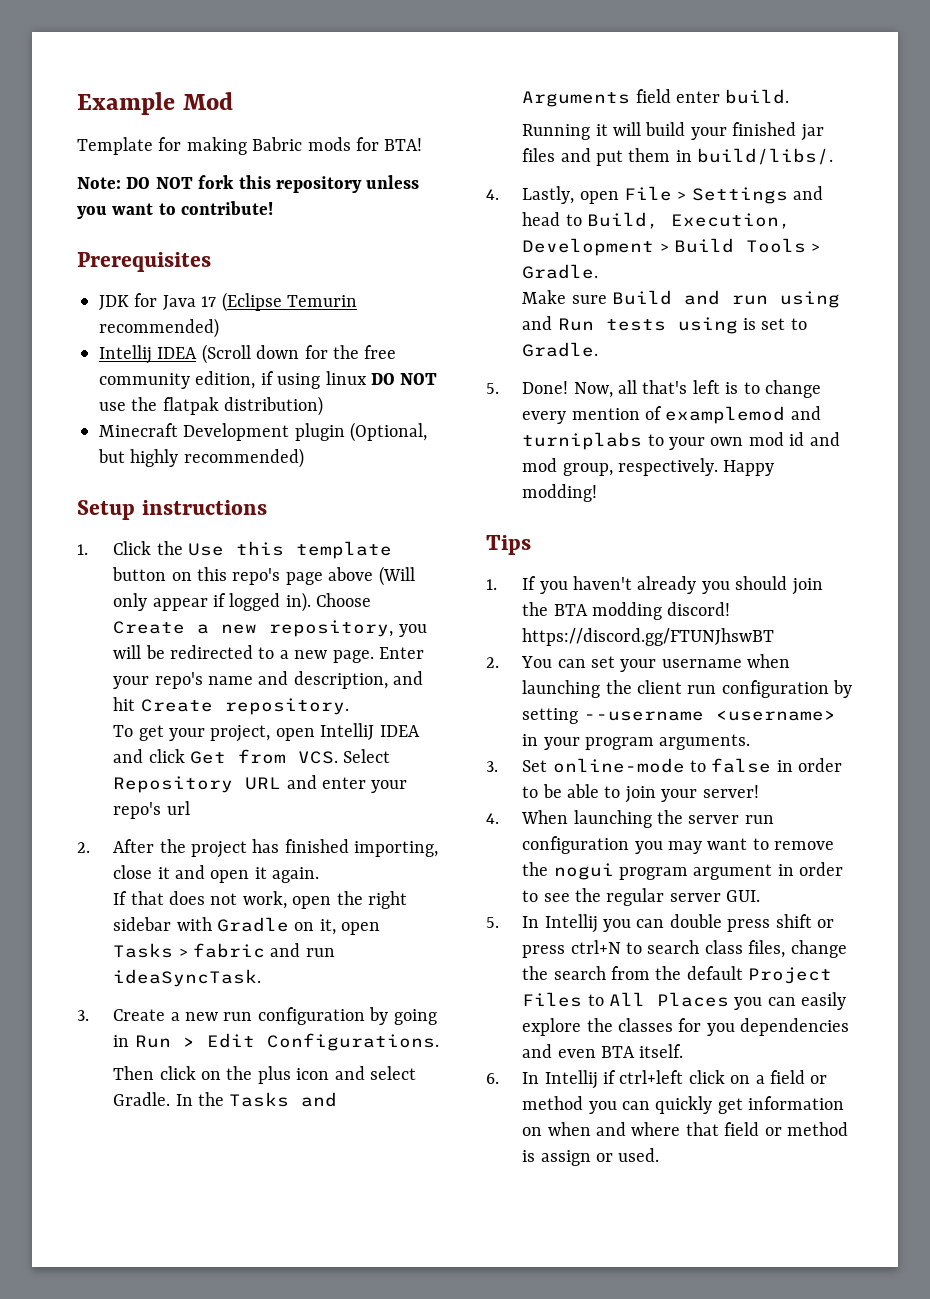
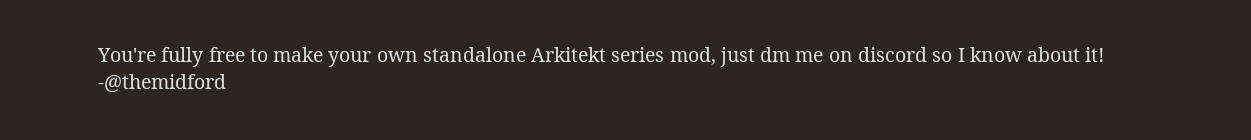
[77,92,233,115] [77,137,423,155] [77,175,420,193] [77,201,274,219] [77,252,211,272] [99,292,357,312] [99,318,219,338] [99,344,397,364] [99,371,438,389] [99,396,324,416] [99,422,428,442] [98,448,304,468] [77,500,267,520] [77,541,392,559] [112,566,415,586] [113,592,372,612] [113,620,427,637] [113,645,424,663] [113,671,424,689] [113,697,349,715] [113,723,420,742] [113,749,391,764] [113,775,408,793] [113,801,190,819] [77,839,439,858] [113,865,320,883] [113,891,407,909] [113,917,381,935] [113,943,335,958] [113,969,262,987] [77,1007,437,1025] [113,1033,439,1051] [113,1066,416,1084] [113,1092,338,1107] [522,89,790,107] [522,122,824,141] [522,148,834,166] [486,186,824,204] [522,212,791,229] [522,238,821,256] [522,264,599,279] [522,290,840,308] [522,316,807,334] [522,342,599,357] [486,380,821,398] [522,406,821,424] [522,432,840,450] [522,458,775,476] [522,484,598,502] [486,535,531,555] [486,576,823,595] [522,602,731,620] [522,628,775,646] [486,654,791,672] [522,680,853,698] [522,708,836,724] [522,734,751,750] [486,758,843,773] [522,784,759,803] [486,810,774,828] [522,836,835,854] [522,862,844,880] [522,888,761,906] [486,914,834,933] [522,940,847,958] [522,966,833,984] [522,992,847,1010] [522,1018,850,1036] [522,1044,684,1058] [486,1070,828,1089] [522,1096,845,1114] [522,1122,848,1136] [522,1148,660,1166] Example Mod // Template for making Babric mods for BTA! // Note: DO NOT fork this repository unless you want to contribute! // Prerequisites // JDK for Java 17 (Eclipse Temurin recommended) // Intellij IDEA (Scroll down for the free community edition, if using linux DO NOT use the flatpak distribution) // Minecraft Development plugin (Optional, but highly recommended) // Setup instructions // 1. Click the Use this template button on this repo's page above (Will only appear if logged in). Choose Create a new repository, you will be redirected to a new page. Enter your repo's name and description, and hit Create repository. // To get your project, open IntelliJ IDEA and click Get from VCS. Select Repository URL and enter your repo's url // 2. After the project has finished importing, close it and open it again. // If that does not work, open the right sidebar with Gradle on it, open Tasks > fabric and run ideaSyncTask. // 3. Create a new run configuration by going in Run > Edit Configurations. // Then click on the plus icon and select Gradle. In the Tasks and Arguments field enter build. // Running it will build your finished jar files and put them in build/libs/. // 4. Lastly, open File > Settings and head to Build, Execution, Development > Build Tools > Gradle. // Make sure Build and run using and Run tests using is set to Gradle. // 5. Done! Now, all that's left is to change every mention of examplemod and turniplabs to your own mod id and mod group, respectively. Happy modding! // Tips // 1. If you haven't already you should join the BTA modding discord! https://discord.gg/FTUNJhswBT // 2. You can set your username when launching the client run configuration by setting --username <username> in your program arguments. // 3. Set online-mode to false in order to be able to join your server! // 4. When launching the server run configuration you may want to remove the nogui program argument in order to see the regular server GUI. // 5. In Intellij you can double press shift or press ctrl+N to search class files, change the search from the default Project Files to All Places you can easily explore the classes for you dependencies and even BTA itself. // 6. In Intellij if ctrl+left click on a field or method you can quickly get information on when and where that field or method is assign or used. -> [97,47,1105,67] [98,74,226,93] You're fully free to make your own standalone Arkitekt series mod, just dm me on discord so I know about it! -@themidford

